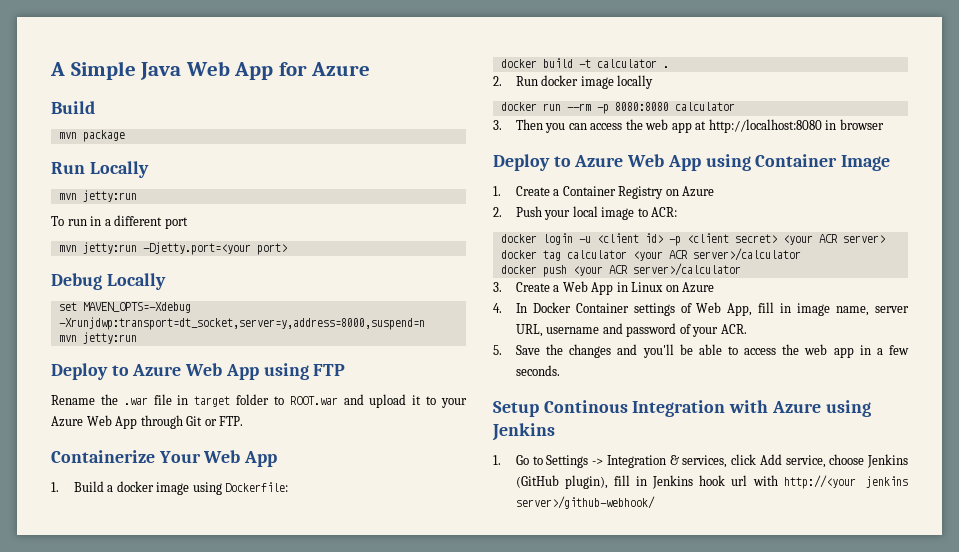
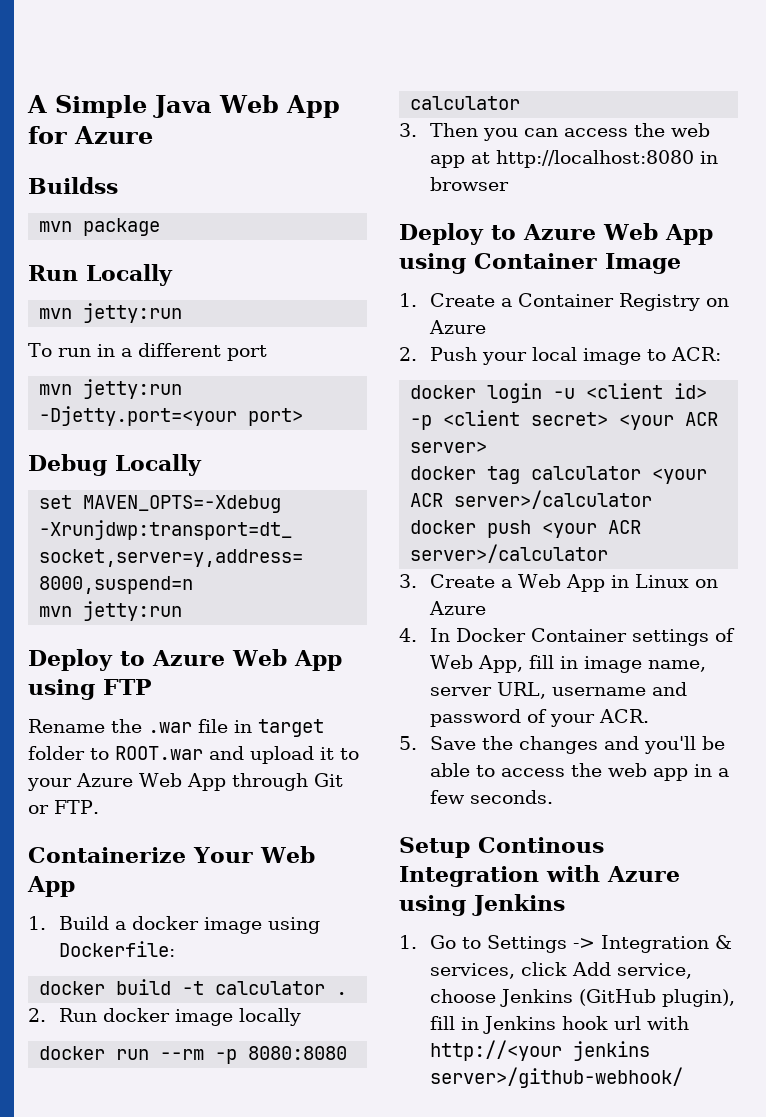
[51,101,95,114] Build -> [28,177,118,194] Buildss

